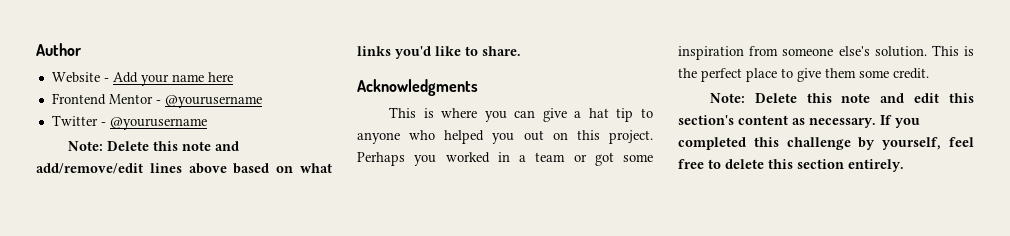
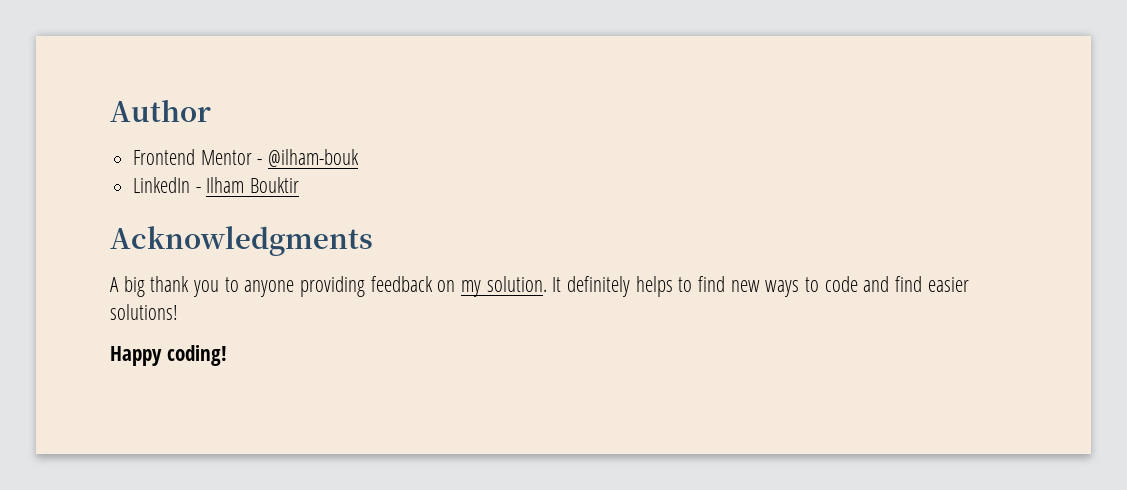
[51,72,233,86] [51,93,262,108] [51,115,207,130] [67,141,239,151] [36,163,333,174] [357,46,521,59] [357,79,478,96] [388,107,653,122] [357,130,653,144] [357,152,653,166] [678,45,974,60] [678,68,929,82] [709,93,974,103] [678,115,920,128] [678,137,974,150] [678,159,904,172] Website - Add your name here // Frontend Mentor - @yourusername // Twitter - @yourusername // Note: Delete this note and add/remove/edit lines above based on what links you'd like to share. // Acknowledgments // This is where you can give a hat tip to anyone who helped you out on this project. Perhaps you worked in a team or got some inspiration from someone else's solution. This is the perfect place to give them some credit. // Note: Delete this note and edit this section's content as necessary. If you completed this challenge by yourself, feel free to delete this section entirely. -> [133,149,360,167] [133,177,300,193] [110,226,373,256] [110,276,969,297] [110,304,178,320] [110,345,227,366] Frontend Mentor - @ilham-bouk // LinkedIn - Ilham Bouktir // Acknowledgments // A big thank you to anyone providing feedback on my solution. It definitely helps to find new ways to code and find easier solutions! // Happy coding!

